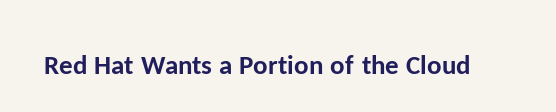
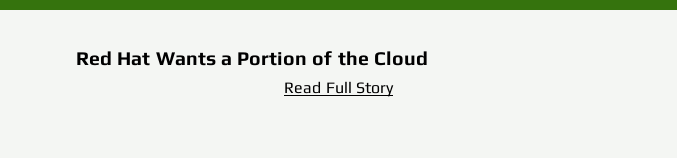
(471, 64) none -> [284,81,394,97] // Read Full Story

